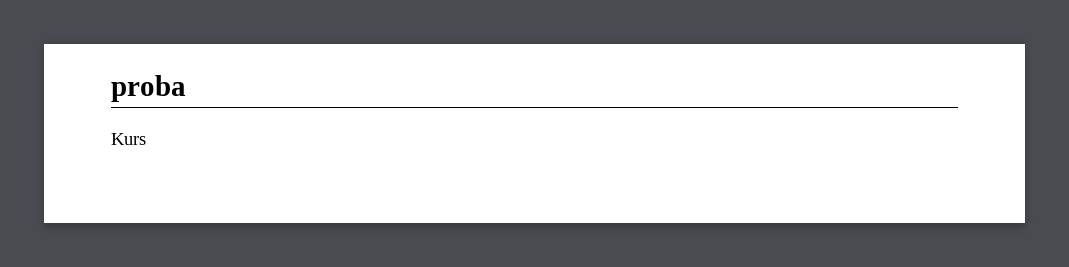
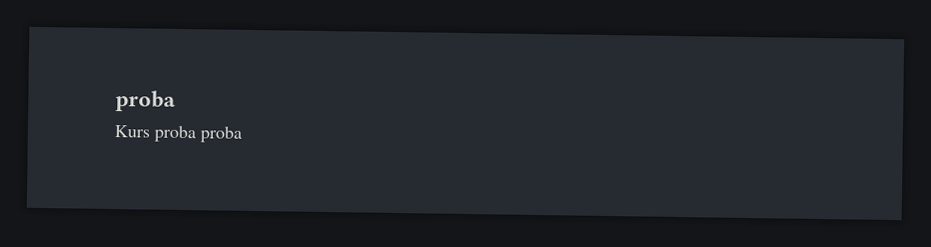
(146, 139) none -> [154,125,242,143] proba proba

